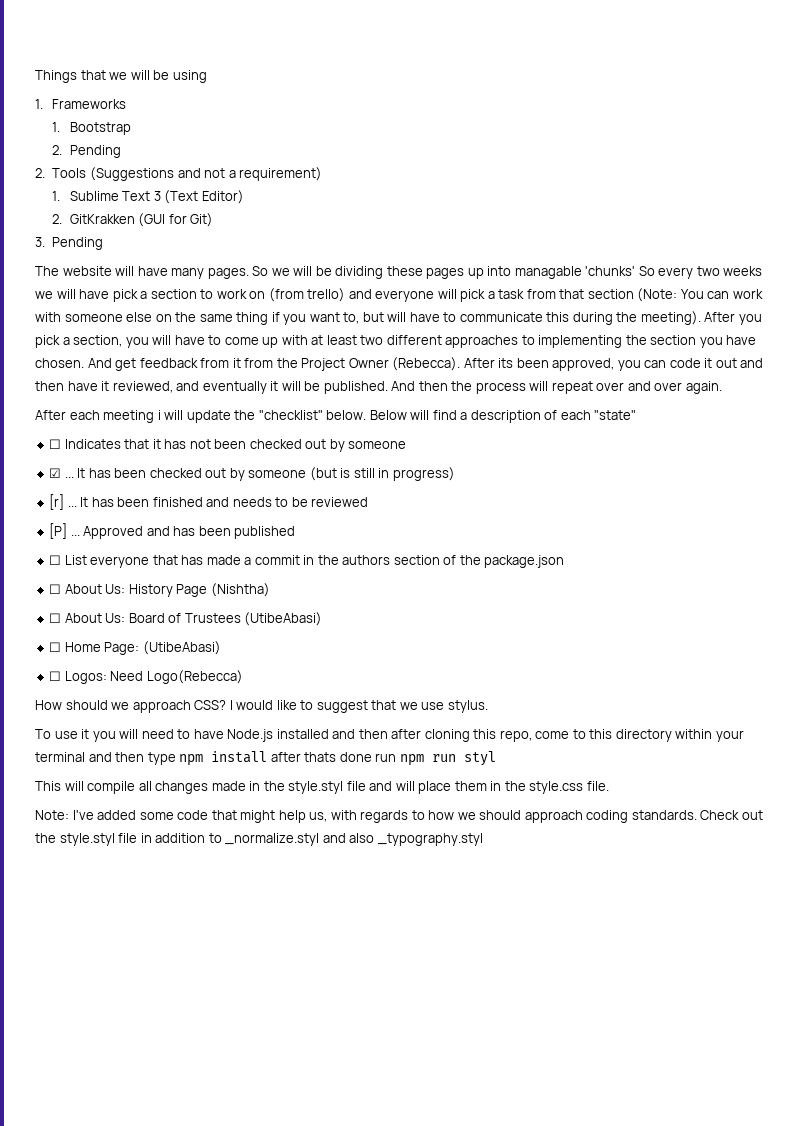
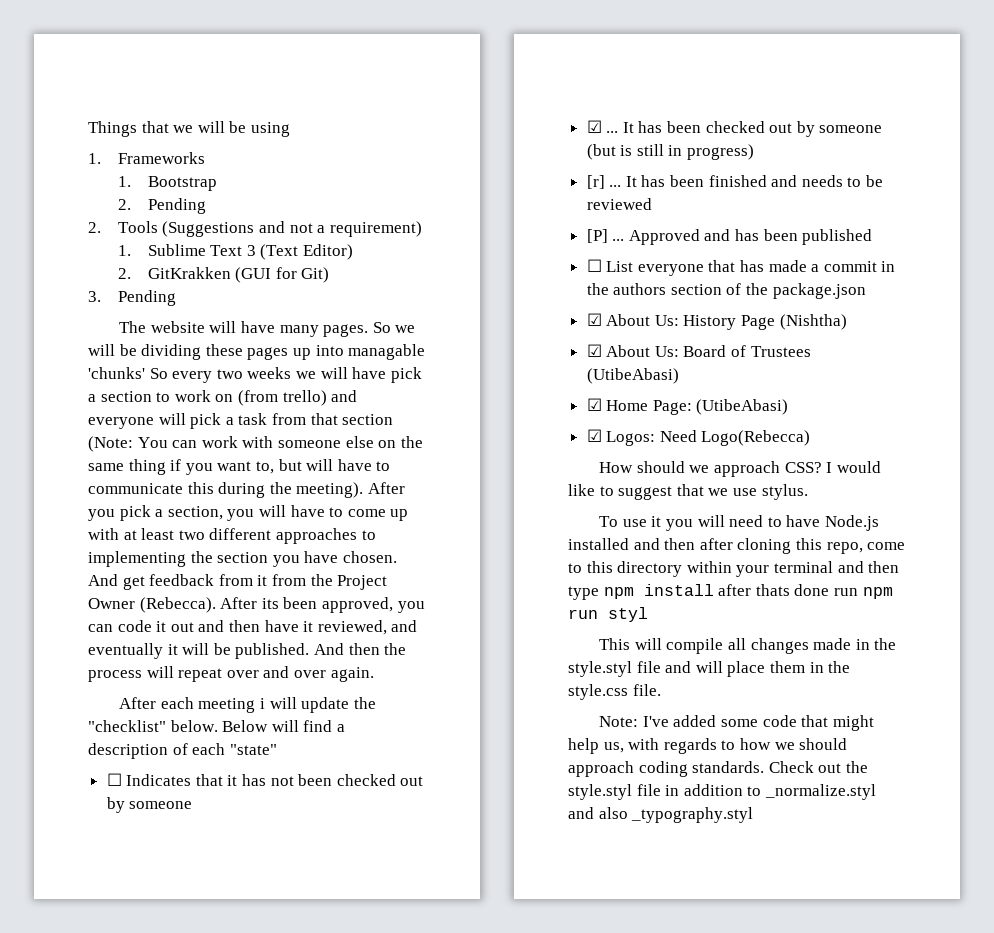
[49,584,62,594] ☐ -> [586,313,602,326] ☑
[49,613,62,623] ☐ -> [586,344,602,357] ☑
[49,642,62,652] ☐ -> [586,398,602,411] ☑
[49,671,62,681] ☐ -> [586,429,602,442] ☑

